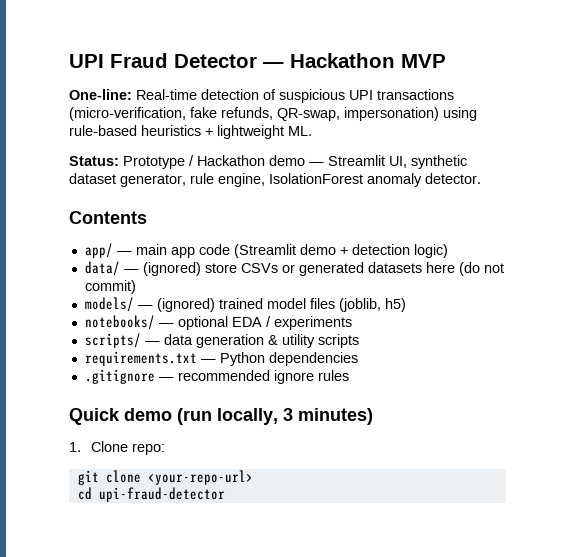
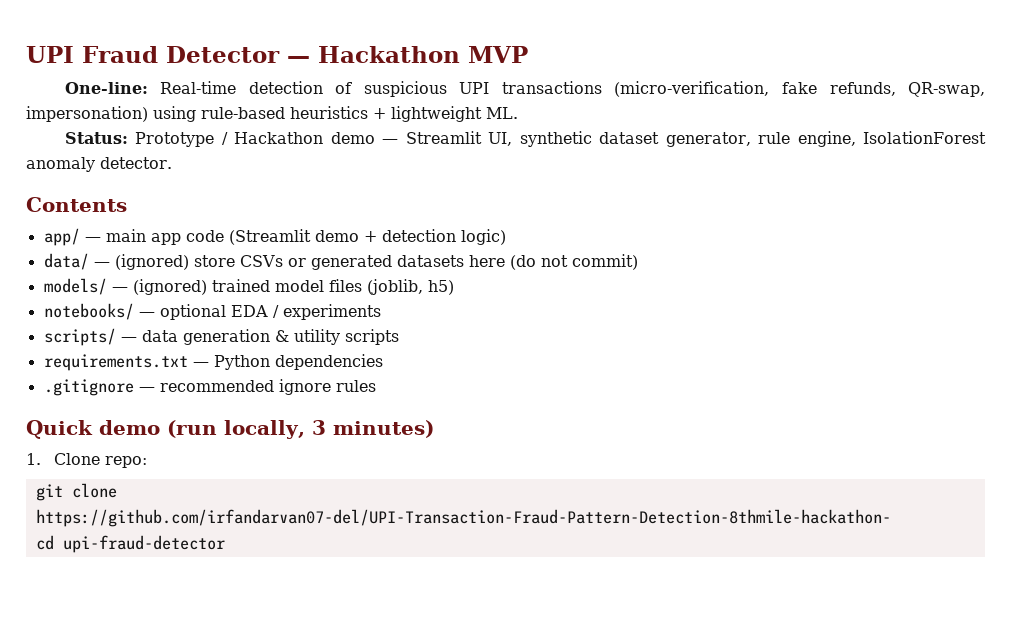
[147,470,253,485] <your-repo-url> -> [35,509,891,527] https://github.com/irfandarvan07-del/UPI-Transaction-Fraud-Pattern-Detection-8thmile-hackathon-

